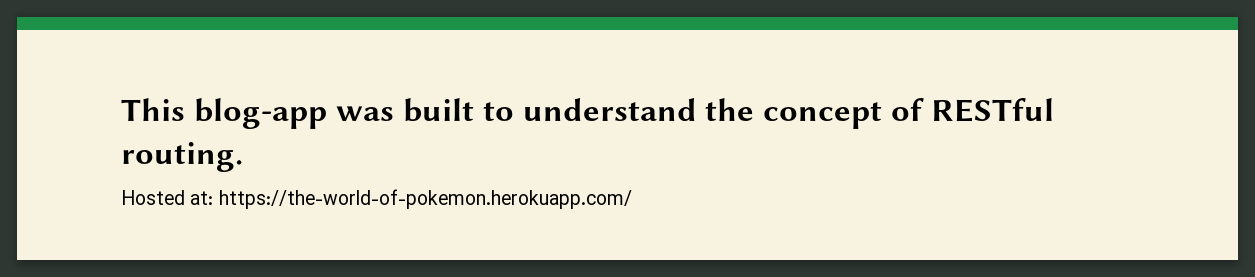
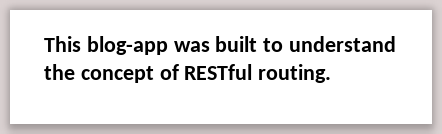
[121,189,632,209] // Hosted at: https://the-world-of-pokemon.herokuapp.com/ -> (332, 73) none

